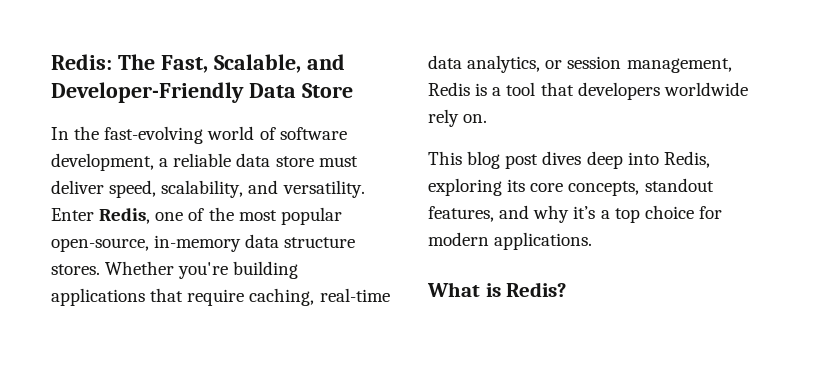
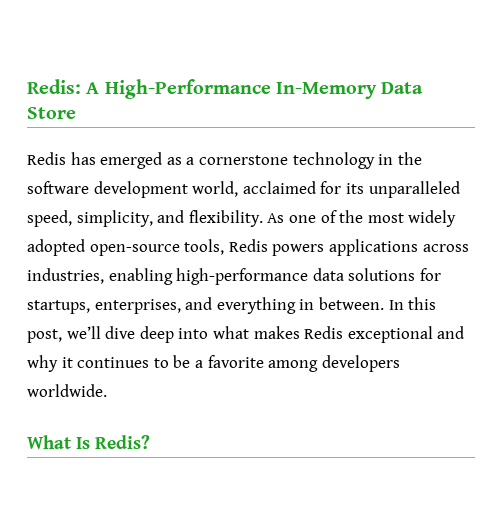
[117,54,345,73] [51,82,353,103] [51,126,347,144] [51,153,358,171] [51,180,365,198] [51,207,342,225] [51,234,356,252] [51,261,299,279] [51,288,390,306] [428,55,732,73] [428,82,748,100] [428,109,488,127] [428,151,710,169] [428,178,714,196] [428,205,722,223] [428,232,593,250] The Fast, Scalable, and Developer-Friendly Data Store // In the fast-evolving world of software development, a reliable data store must deliver speed, scalability, and versatility. Enter Redis, one of the most popular open-source, in-memory data structure stores. Whether you're building applications that require caching, real-time data analytics, or session management, Redis is a tool that developers worldwide rely on. // This blog post dives deep into Redis, exploring its core concepts, standout features, and why it’s a top choice for modern applications. -> [86,79,424,99] [27,107,76,119] [27,152,422,169] [27,181,460,198] [27,210,457,227] [27,239,469,256] [27,268,441,285] [27,297,437,314] [27,326,465,343] [27,355,400,372] [27,384,107,397] A High-Performance In-Memory Data Store // Redis has emerged as a cornerstone technology in the software development world, acclaimed for its unparalleled speed, simplicity, and flexibility. As one of the most widely adopted open-source tools, Redis powers applications across industries, enabling high-performance data solutions for startups, enterprises, and everything in between. In this post, we’ll dive deep into what makes Redis exceptional and why it continues to be a favorite among developers worldwide.
[485,283,501,297] is -> [76,437,90,449] Is

